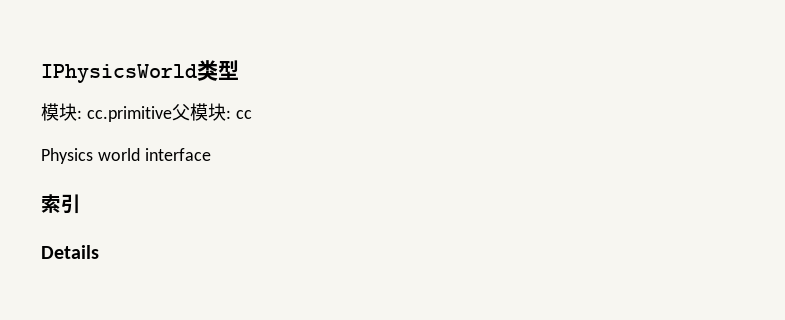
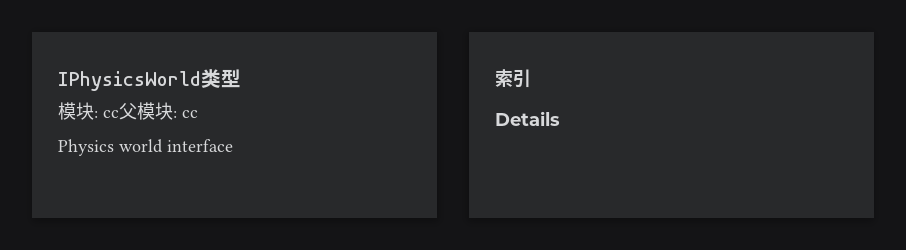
[86,106,172,122] cc.primitive -> [103,110,119,118] cc

